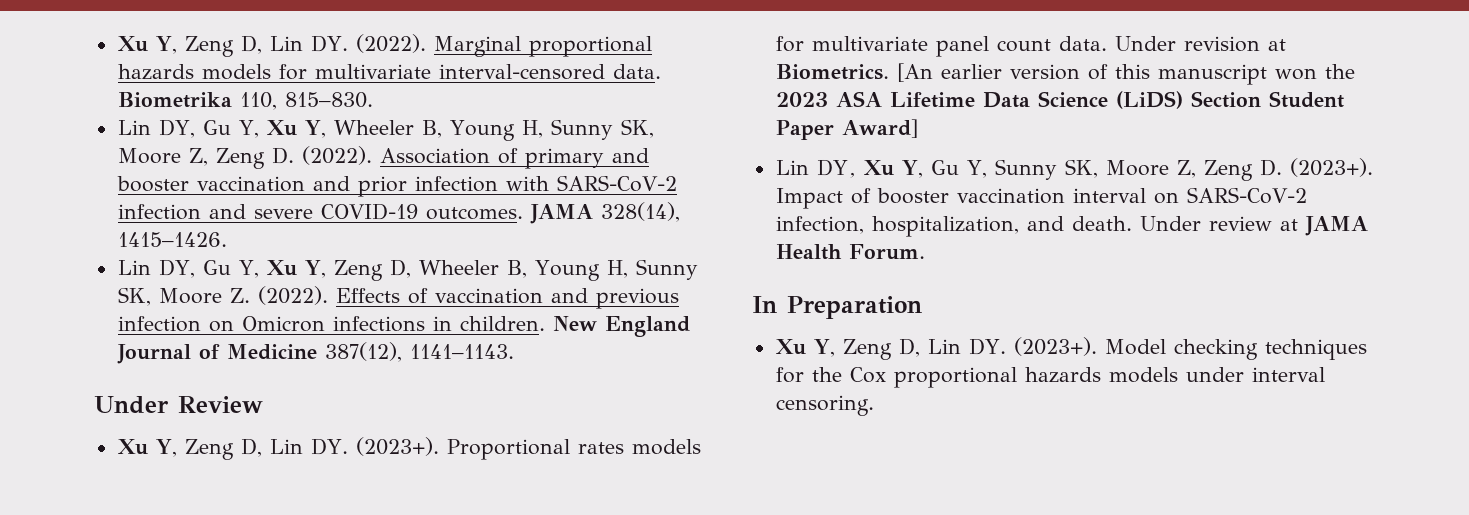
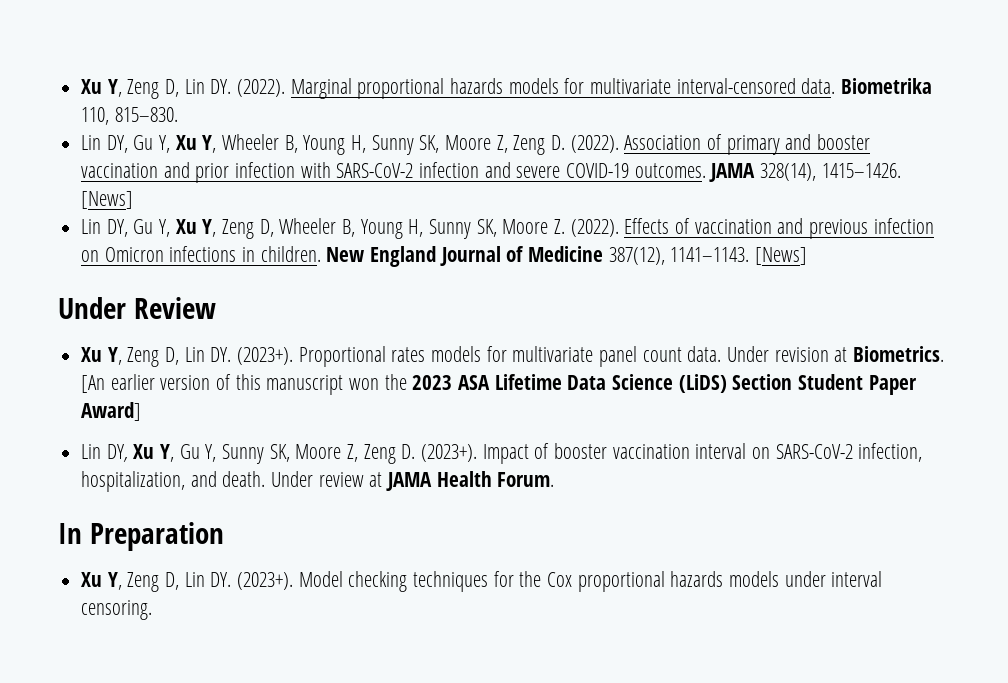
(227, 239) none -> [81,191,134,209] [News]
(514, 351) none -> [755,247,808,265] [News]

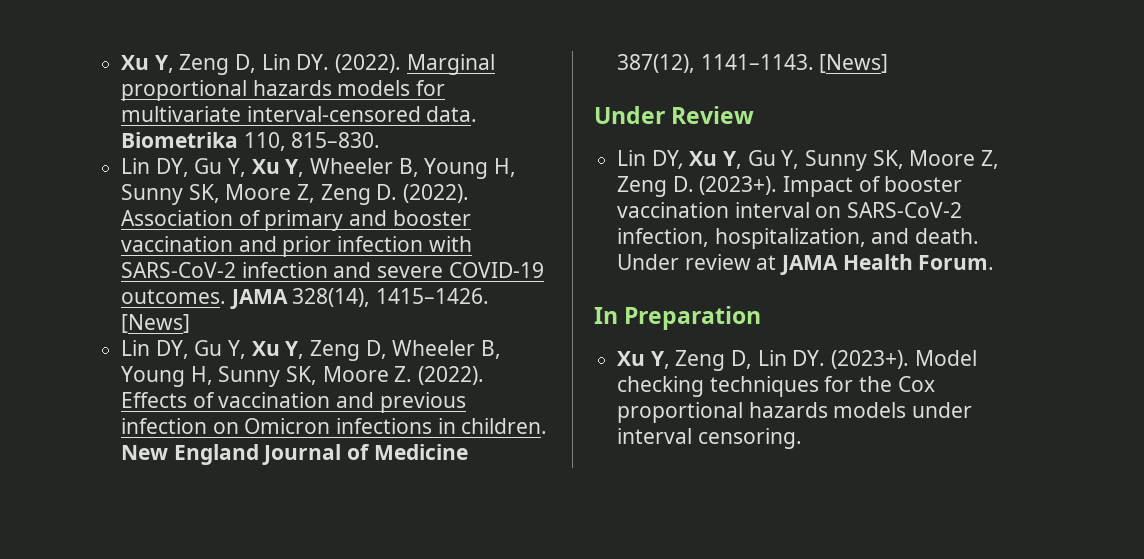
[81,346,945,367] [81,374,917,395] [81,402,142,421] // Xu Y, Zeng D, Lin DY. (2023+). Proportional rates models for multivariate panel count data. Under revision at Biometrics. [An earlier version of this manuscript won the 2023 ASA Lifetime Data Science (LiDS) Section Student Paper Award] -> (755, 115) none

